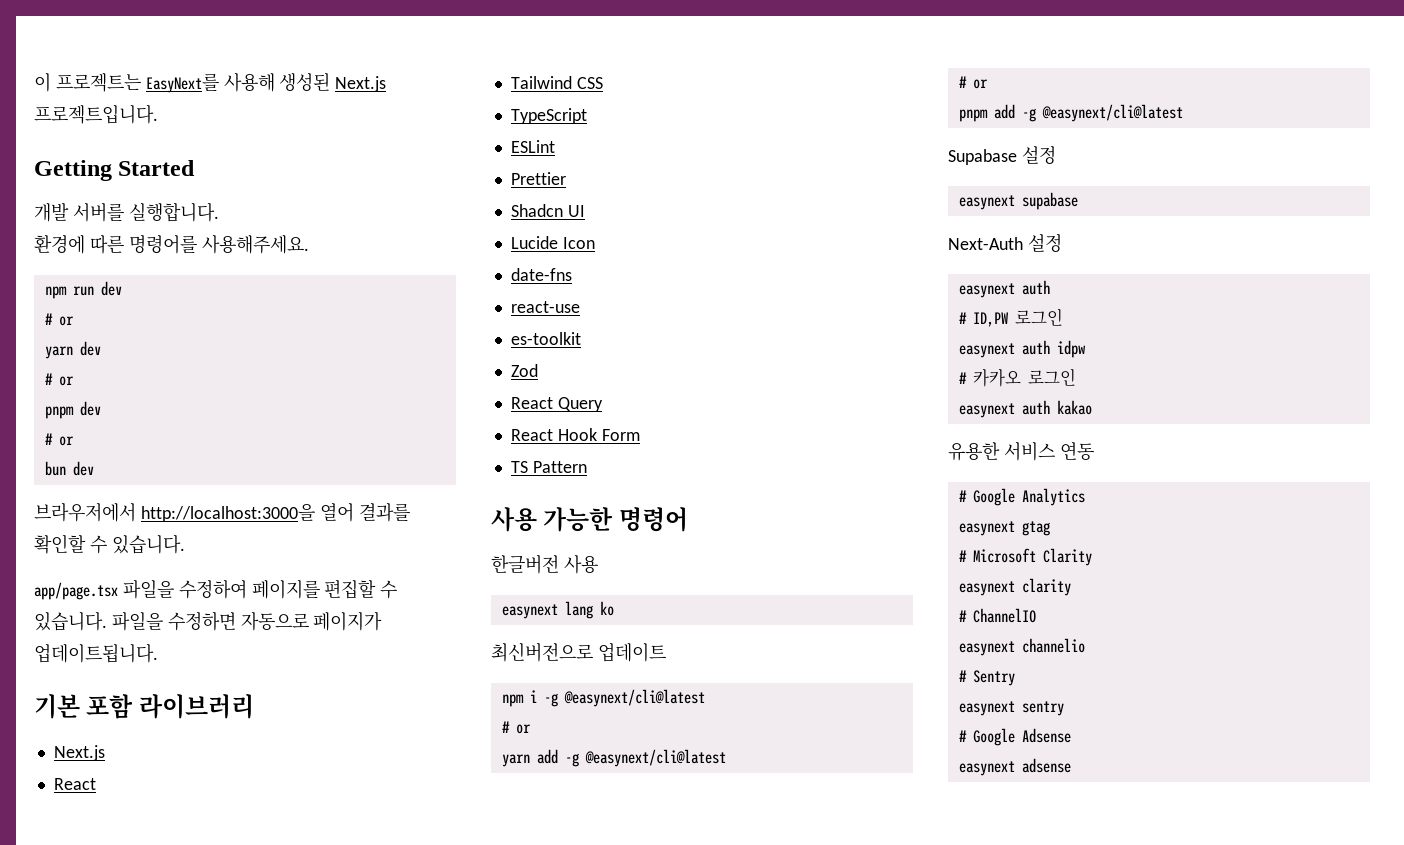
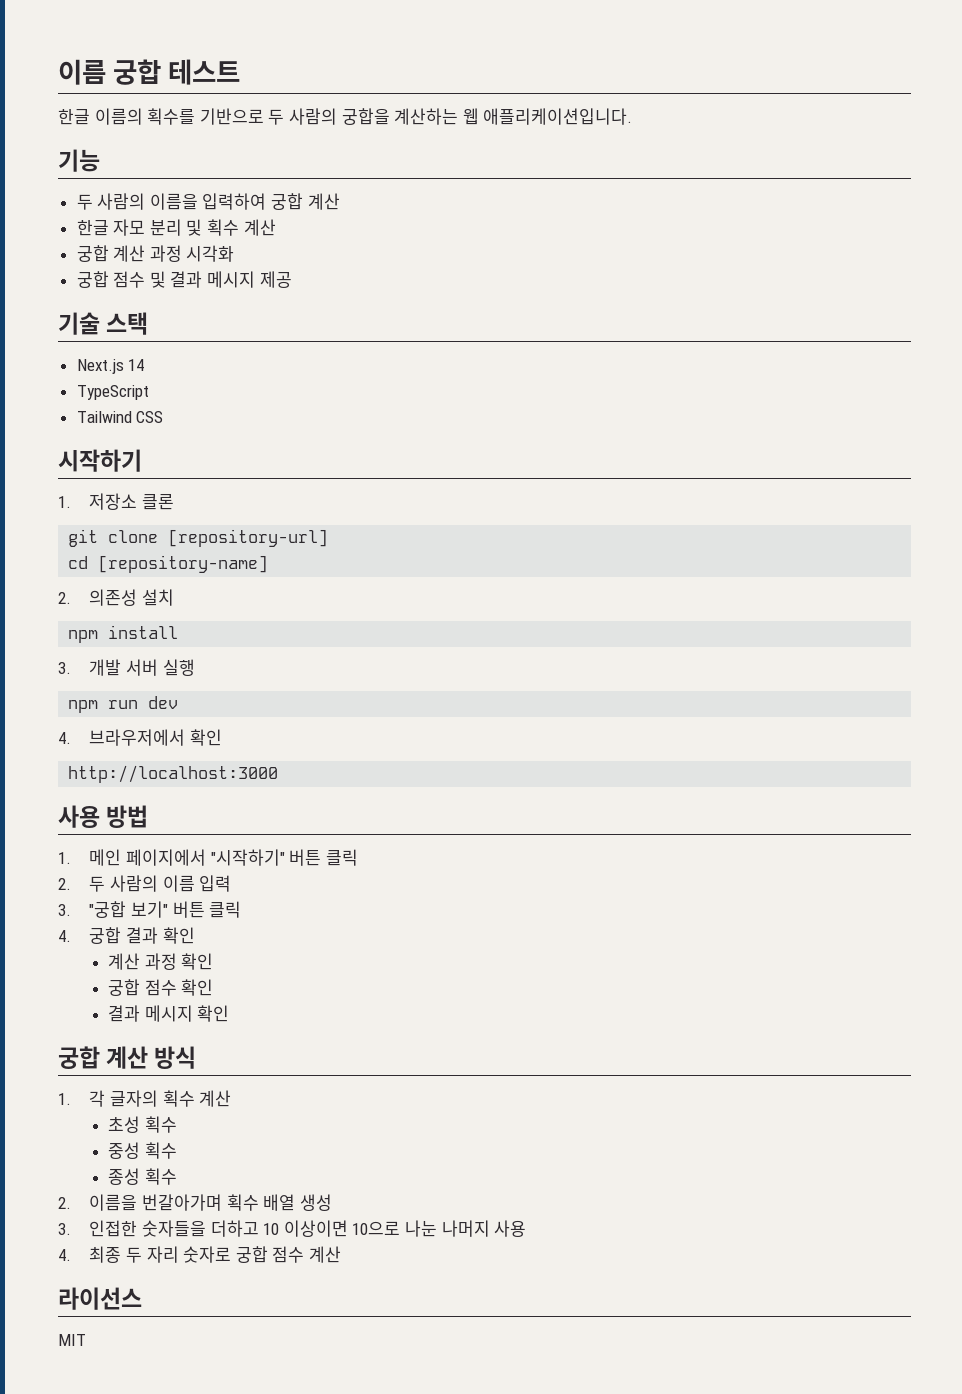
[34,73,387,93] [34,104,158,124] [34,160,196,181] [34,202,219,222] [34,234,309,254] [44,281,122,299] [44,313,74,326] [44,341,101,359] [44,373,74,386] [44,401,101,419] [44,433,74,446] [44,461,94,476] [34,503,410,522] [34,534,185,554] [34,579,398,600] [34,611,383,631] [34,643,158,663] [34,694,254,719] [53,745,105,761] [53,778,96,790] [510,76,603,89] [510,108,587,124] [510,140,555,153] [510,172,566,185] [510,204,585,217] [510,236,595,249] [510,268,572,281] [510,301,580,313] [510,332,581,345] [510,364,538,377] [510,397,603,412] [510,428,640,441] [510,461,587,473] [491,507,688,532] [491,555,598,574] [501,601,614,619] [491,643,666,662] [501,689,705,707] [501,721,531,734] [501,749,726,767] [958,76,988,89] [958,104,1183,122] [948,146,1056,165] [958,192,1078,210] [948,234,1062,252] [958,280,1050,298] [958,308,1063,327] [958,340,1086,358] [958,368,1076,387] [958,400,1092,418] [948,442,1094,461] [958,488,1085,506] [958,521,1050,536] [958,548,1092,566] [958,578,1071,596] [958,608,1036,623] [958,638,1085,656] [958,670,1015,686] [958,701,1064,716] [958,728,1071,746] [958,758,1071,776] 이 프로젝트는 EasyNext를 사용해 생성된 Next.js 프로젝트입니다. // Getting Started // 개발 서버를 실행합니다. // 환경에 따른 명령어를 사용해주세요. // npm run dev // # or // yarn dev // # or // pnpm dev // # or // bun dev // 브라우저에서 http://localhost:3000을 열어 결과를 확인할 수 있습니다. // app/page.tsx 파일을 수정하여 페이지를 편집할 수 있습니다. 파일을 수정하면 자동으로 페이지가 업데이트됩니다. // 기본 포함 라이브러리 // Next.js // React // Tailwind CSS // TypeScript // ESLint // Prettier // Shadcn UI // Lucide Icon // date-fns // react-use // es-toolkit // Zod // React Query // React Hook Form // TS Pattern // 사용 가능한 명령어 // 한글버전 사용 // easynext lang ko // 최신버전으로 업데이트 // npm i -g @easynext/cli@latest // # or // yarn add -g @easynext/cli@latest // # or // pnpm add -g @easynext/cli@latest // Supabase 설정 // easynext supabase // Next-Auth 설정 // easynext auth // # ID,PW 로그인 // easynext auth idpw // # 카카오 로그인 // easynext auth kakao // 유용한 서비스 연동 // # Google Analytics // easynext gtag // # Microsoft Clarity // easynext clarity // # ChannelIO // easynext channelio // # Sentry // easynext sentry // # Google Adsense // easynext adsense -> [58,59,241,85] [58,108,633,125] [58,149,100,172] [76,193,340,210] [76,219,276,236] [76,245,235,262] [76,271,292,288] [58,312,149,335] [76,359,145,374] [76,385,149,400] [76,411,164,423] [58,449,142,472] [58,493,175,510] [68,529,329,547] [68,555,269,573] [58,589,175,606] [68,625,179,643] [58,659,195,676] [68,696,179,713] [58,729,223,746] [68,765,279,783] [58,805,149,828] [58,849,358,866] [58,875,232,892] [58,901,242,918] [58,927,195,944] [108,953,214,970] [108,979,214,996] [108,1005,230,1022] [58,1046,197,1069] [58,1090,232,1107] [108,1116,177,1133] [108,1142,177,1159] [108,1168,177,1185] [58,1194,332,1211] [58,1220,527,1237] [58,1246,341,1263] [58,1287,142,1310] [58,1334,86,1346] 이름 궁합 테스트 // 한글 이름의 획수를 기반으로 두 사람의 궁합을 계산하는 웹 애플리케이션입니다. // 기능 // 두 사람의 이름을 입력하여 궁합 계산 // 한글 자모 분리 및 획수 계산 // 궁합 계산 과정 시각화 // 궁합 점수 및 결과 메시지 제공 // 기술 스택 // Next.js 14 // TypeScript // Tailwind CSS // 시작하기 // 1. 저장소 클론 // git clone [repository-url] // cd [repository-name] // 2. 의존성 설치 // npm install // 3. 개발 서버 실행 // npm run dev // 4. 브라우저에서 확인 // http://localhost:3000 // 사용 방법 // 1. 메인 페이지에서 "시작하기" 버튼 클릭 // 2. 두 사람의 이름 입력 // 3. "궁합 보기" 버튼 클릭 // 4. 궁합 결과 확인 // 계산 과정 확인 // 궁합 점수 확인 // 결과 메시지 확인 // 궁합 계산 방식 // 1. 각 글자의 획수 계산 // 초성 획수 // 중성 획수 // 종성 획수 // 2. 이름을 번갈아가며 획수 배열 생성 // 3. 인접한 숫자들을 더하고 10 이상이면 10으로 나눈 나머지 사용 // 4. 최종 두 자리 숫자로 궁합 점수 계산 // 라이선스 // MIT

